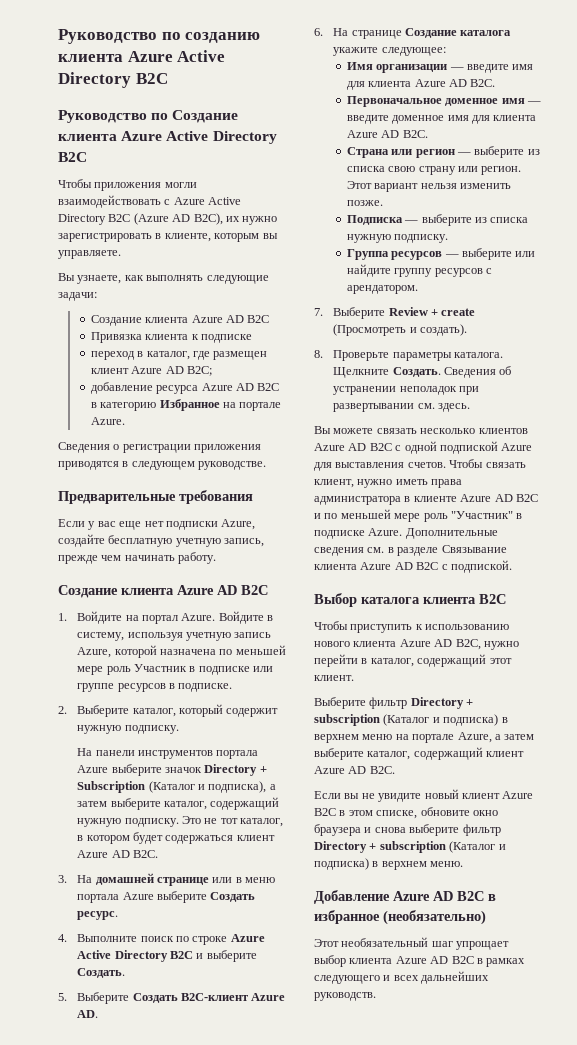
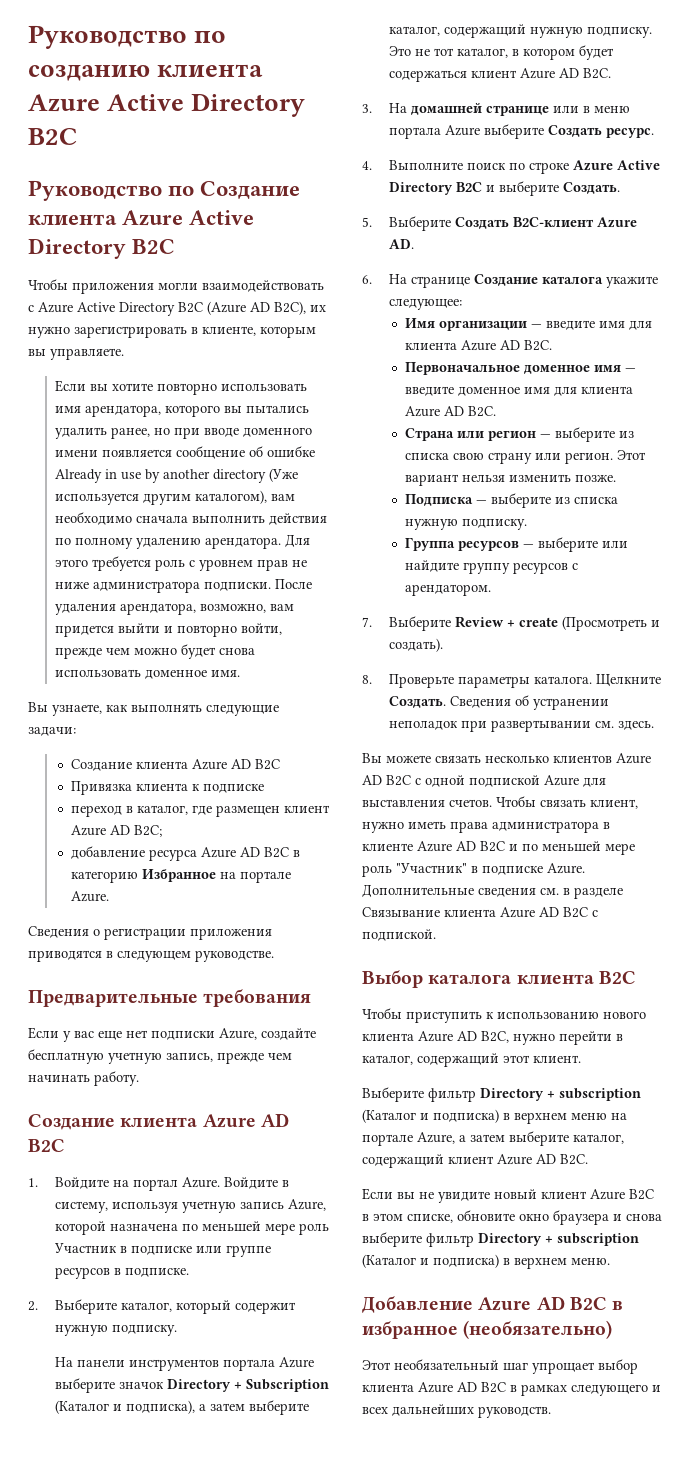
(121, 254) none -> [55,380,308,395] [55,405,310,417] [55,427,313,439] [55,446,316,459] [55,468,299,483] [55,490,296,505] [55,512,328,525] [55,534,311,549] [55,556,308,571] [55,579,313,593] [55,603,295,615] [55,623,283,637] [55,644,256,659] [55,669,241,679] // Если вы хотите повторно использовать имя арендатора, которого вы пытались удалить ранее, но при вводе доменного имени появляется сообщение об ошибке Already in use by another directory (Уже используется другим каталогом), вам необходимо сначала выполнить действия по полному удалению арендатора. Для этого требуется роль с уровнем прав не ниже администратора подписки. После удаления арендатора, возможно, вам придется выйти и повторно войти, прежде чем можно будет снова использовать доменное имя.

